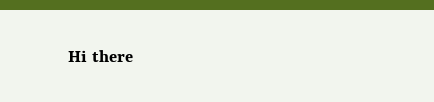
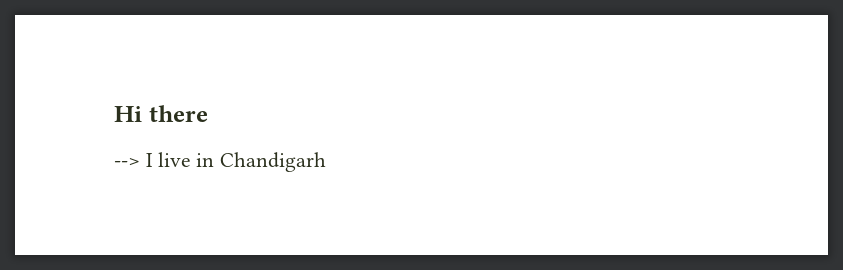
(134, 56) none -> [114,152,327,172] // --> I live in Chandigarh

